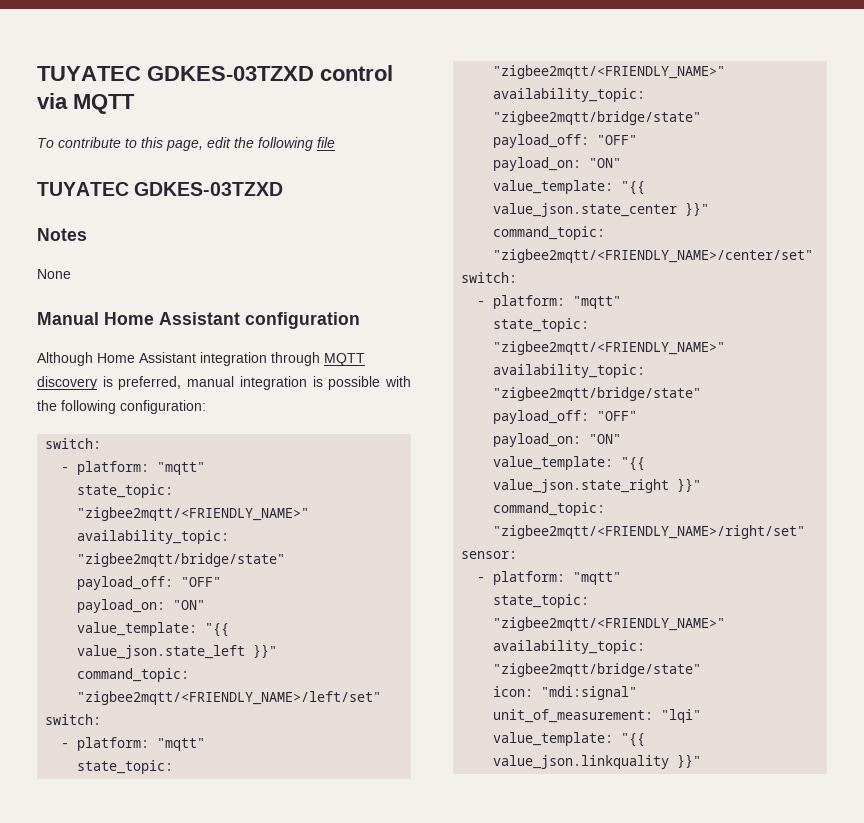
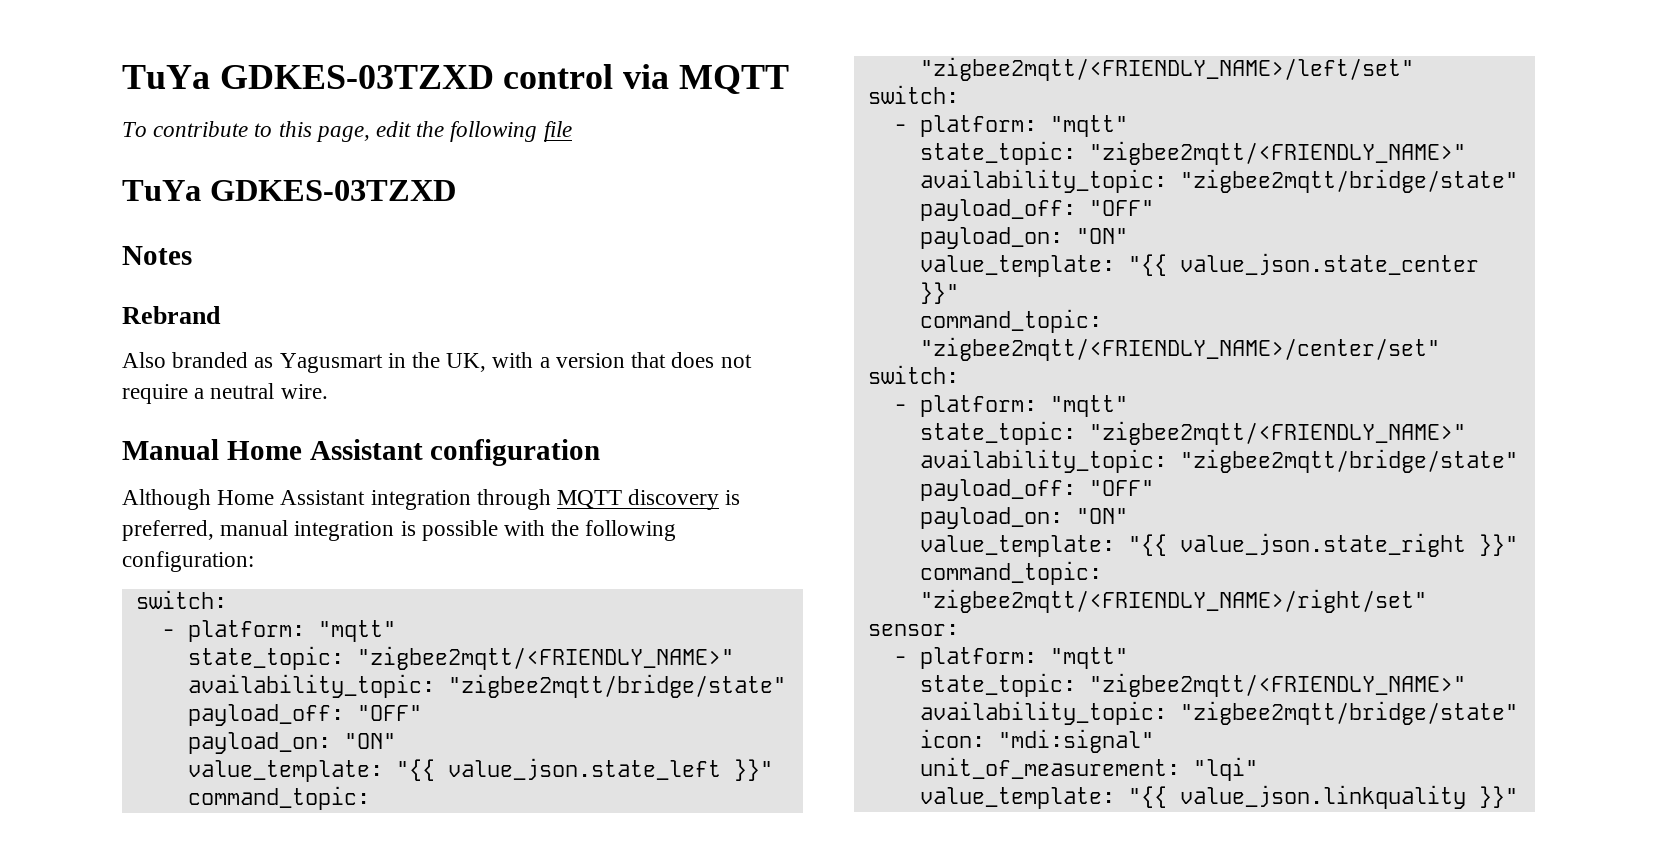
[37,66,141,81] TUYATEC -> [122,65,210,89] TuYa
[37,182,129,196] TUYATEC -> [122,180,201,201] TuYa
[37,269,71,279] // None -> [122,306,221,324] [122,352,752,373] [122,383,328,404] // Rebrand // Also branded as Yagusmart in the UK, with a version that does not require a neutral wire.

